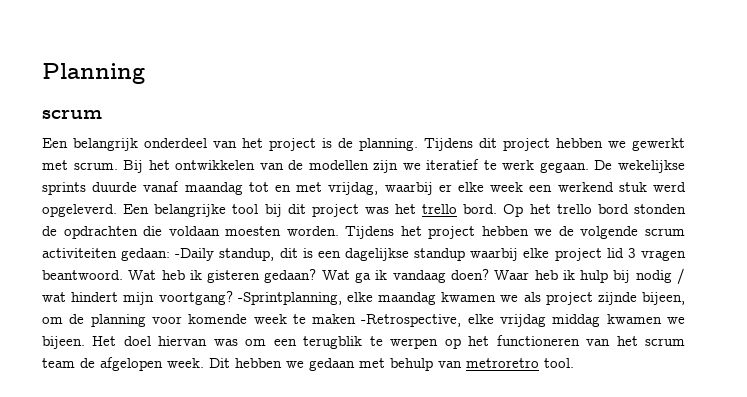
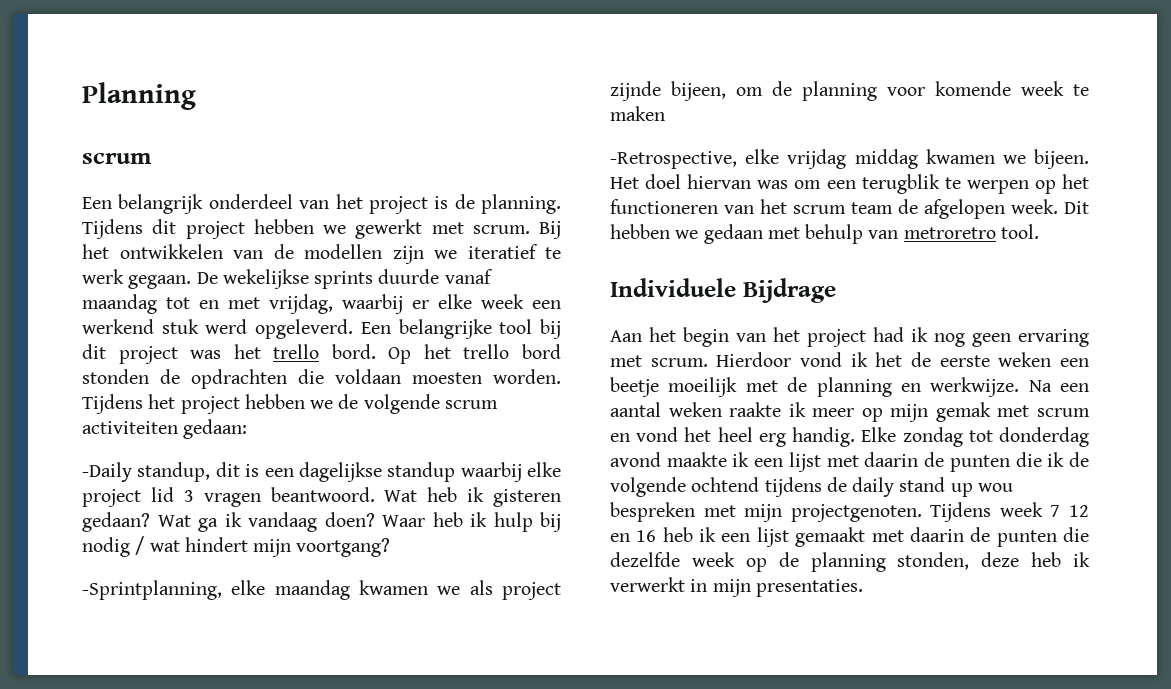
(171, 254) none -> (248, 429) //
(233, 298) none -> (391, 547) //
(357, 319) none -> (665, 113) //
(574, 363) none -> [610,278,836,303] [610,327,1089,347] [610,352,1089,367] [610,377,1089,397] [610,402,1090,422] [610,427,1089,447] [610,452,1089,472] [610,477,1013,497] [610,502,1089,522] [610,527,1089,547] [610,552,1090,572] [610,577,863,597] // Individuele Bijdrage // Aan het begin van het project had ik nog geen ervaring met scrum. Hierdoor vond ik het de eerste weken een beetje moeilijk met de planning en werkwijze. Na een aantal weken raakte ik meer op mijn gemak met scrum en vond het heel erg handig. Elke zondag tot donderdag avond maakte ik een lijst met daarin de punten die ik de volgende ochtend tijdens de daily stand up wou bespreken met mijn projectgenoten. Tijdens week 7 12 en 16 heb ik een lijst gemaakt met daarin de punten die dezelfde week op de planning stonden, deze heb ik verwerkt in mijn presentaties.

